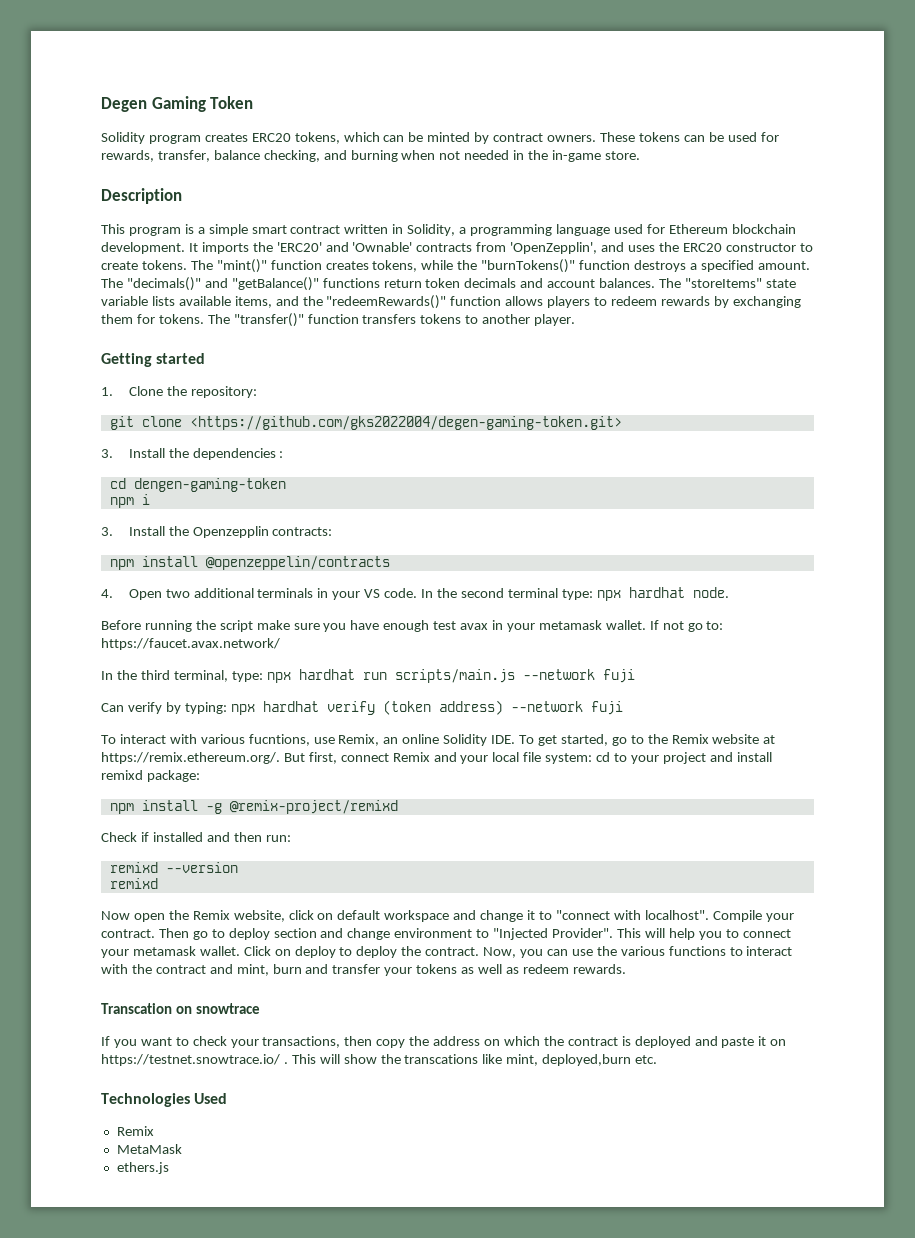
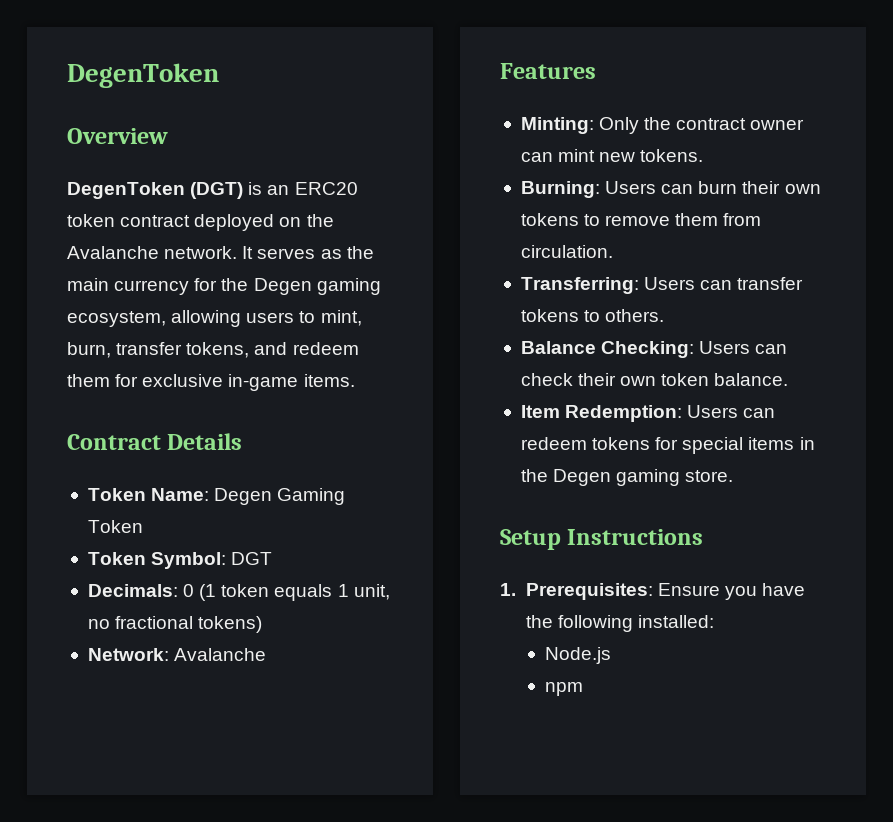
[101,96,254,112] [101,132,779,144] [101,150,640,162] [101,188,182,204] [101,224,796,236] [101,242,813,254] [101,259,810,273] [101,277,796,291] [101,295,801,309] [101,313,576,327] [101,353,206,367] [101,386,257,398] [109,416,622,430] [101,448,284,460] [109,478,286,492] [109,494,150,508] [101,526,333,538] [109,556,390,570] [101,587,729,601] [101,620,724,632] [101,638,280,650] [101,669,635,683] [101,700,623,715] [101,734,776,746] [101,752,772,764] [101,770,200,782] [109,800,398,814] [101,832,291,842] [109,862,238,873] [109,878,158,889] [101,910,794,922] [101,928,791,940] [101,946,793,958] [101,964,626,976] [101,1003,261,1014] [101,1036,787,1048] [101,1054,658,1066] [101,1093,228,1107] [116,1126,154,1136] [116,1144,182,1154] [116,1162,169,1174] Degen Gaming Token // Solidity program creates ERC20 tokens, which can be minted by contract owners. These tokens can be used for rewards, transfer, balance checking, and burning when not needed in the in-game store. // Description // This program is a simple smart contract written in Solidity, a programming language used for Ethereum blockchain development. It imports the 'ERC20' and 'Ownable' contracts from 'OpenZepplin', and uses the ERC20 constructor to create tokens. The "mint()" function creates tokens, while the "burnTokens()" function destroys a specified amount. The "decimals()" and "getBalance()" functions return token decimals and account balances. The "storeItems" state variable lists available items, and the "redeemRewards()" function allows players to redeem rewards by exchanging them for tokens. The "transfer()" function transfers tokens to another player. // Getting started // 1. Clone the repository: // git clone <https://github.com/gks2022004/degen-gaming-token.git> // 3. Install the dependencies : // cd dengen-gaming-token // npm i // 3. Install the Openzepplin contracts: // npm install @openzeppelin/contracts // 4. Open two additional terminals in your VS code. In the second terminal type: npx hardhat node. // Before running the script make sure you have enough test avax in your metamask wallet. If not go to: https://faucet.avax.network/ // In the third terminal, type: npx hardhat run scripts/main.js --network fuji // Can verify by typing: npx hardhat verify (token address) --network fuji // To interact with various fucntions, use Remix, an online Solidity IDE. To get started, go to the Remix website at https://remix.ethereum.org/. But first, connect Remix and your local file system: cd to your project and install remixd package: // npm install -g @remix-project/remixd // Check if installed and then run: // remixd --version // remixd // Now open the Remix website, click on default workspace and change it to "connect with localhost". Compile your contract. Then go to deploy section and change environment to "Injected Provider". This will help you to connect your metamask wallet. Click on deploy to deploy the contract. Now, you can use the various functions to interact with the contract and mint, burn and transfer your tokens as well as redeem rewards. // Transcation on snowtrace // If you want to check your transactions, then copy the address on which the contract is deployed and paste it on https://testnet.snowtrace.io/ . This will show the transcations like mint, deployed,burn etc. // Technologies Used // Remix // MetaMask // ethers.js -> [67,63,219,88] [67,128,168,144] [67,182,358,199] [67,214,334,231] [67,246,374,259] [67,278,381,295] [67,310,362,327] [67,342,359,358] [67,374,355,391] [67,433,243,450] [87,488,346,505] [87,520,143,533] [87,552,273,569] [87,584,390,601] [87,616,263,633] [87,648,267,661] [500,63,596,79] [520,117,805,134] [520,149,704,162] [520,181,821,198] [520,213,762,226] [520,245,613,258] [520,277,804,294] [520,309,665,322] [520,341,788,358] [520,373,789,386] [520,405,776,422] [520,437,815,454] [520,469,734,486] [500,529,704,550] [500,583,805,600] [525,615,714,632] [545,647,612,664] [545,682,584,696] DegenToken // Overview // DegenToken (DGT) is an ERC20 token contract deployed on the Avalanche network. It serves as the main currency for the Degen gaming ecosystem, allowing users to mint, burn, transfer tokens, and redeem them for exclusive in-game items. // Contract Details // Token Name: Degen Gaming Token // Token Symbol: DGT // Decimals: 0 (1 token equals 1 unit, no fractional tokens) // Network: Avalanche // Features // Minting: Only the contract owner can mint new tokens. // Burning: Users can burn their own tokens to remove them from circulation. // Transferring: Users can transfer tokens to others. // Balance Checking: Users can check their own token balance. // Item Redemption: Users can redeem tokens for special items in the Degen gaming store. // Setup Instructions // 1. Prerequisites: Ensure you have the following installed: // Node.js // npm

